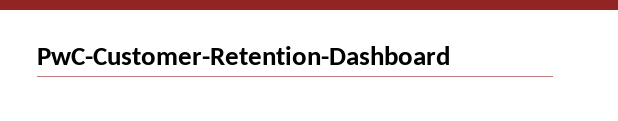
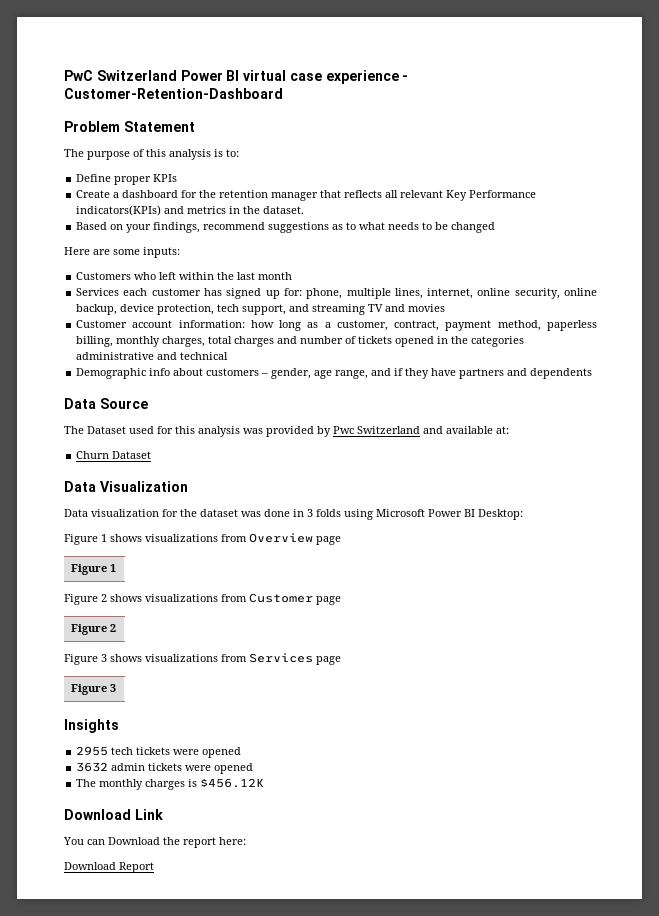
[37,46,450,65] PwC-Customer-Retention-Dashboard -> [64,70,409,84] [64,88,283,99] [64,121,195,132] [64,149,239,160] [76,174,178,185] [76,190,537,201] [76,205,305,216] [76,222,496,233] [64,247,180,258] [76,272,293,280] [76,288,598,299] [76,304,446,315] [76,320,597,331] [76,336,525,347] [76,352,229,360] [76,368,593,379] [64,398,148,409] [64,426,509,437] [76,451,152,459] [64,481,188,492] [64,509,523,520] [64,533,341,545] [71,564,117,575] [64,593,341,605] [71,624,117,635] [64,653,341,665] [71,684,117,695] [64,719,119,733] [76,746,242,758] [76,762,254,774] [76,778,265,790] [64,809,163,820] [63,837,246,848] [64,862,154,873] PwC Switzerland Power BI virtual case experience - Customer-Retention-Dashboard // Problem Statement // The purpose of this analysis is to: // Define proper KPIs // Create a dashboard for the retention manager that reflects all relevant Key Performance indicators(KPIs) and metrics in the dataset. // Based on your findings, recommend suggestions as to what needs to be changed // Here are some inputs: // Customers who left within the last month // Services each customer has signed up for: phone, multiple lines, internet, online security, online backup, device protection, tech support, and streaming TV and movies // Customer account information: how long as a customer, contract, payment method, paperless billing, monthly charges, total charges and number of tickets opened in the categories administrative and technical // Demographic info about customers – gender, age range, and if they have partners and dependents // Data Source // The Dataset used for this analysis was provided by Pwc Switzerland and available at: // Churn Dataset // Data Visualization // Data visualization for the dataset was done in 3 folds using Microsoft Power BI Desktop: // Figure 1 shows visualizations from Overview page // Figure 1 // Figure 2 shows visualizations from Customer page // Figure 2 // Figure 3 shows visualizations from Services page // Figure 3 // Insights // 2955 tech tickets were opened // 3632 admin tickets were opened // The monthly charges is $456.12K // Download Link // You can Download the report here: // Download Report

